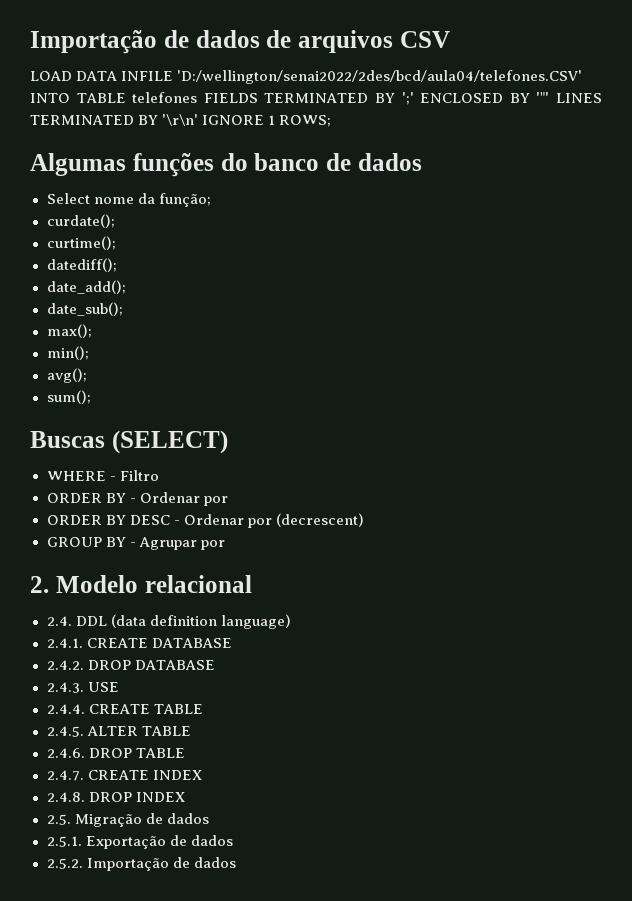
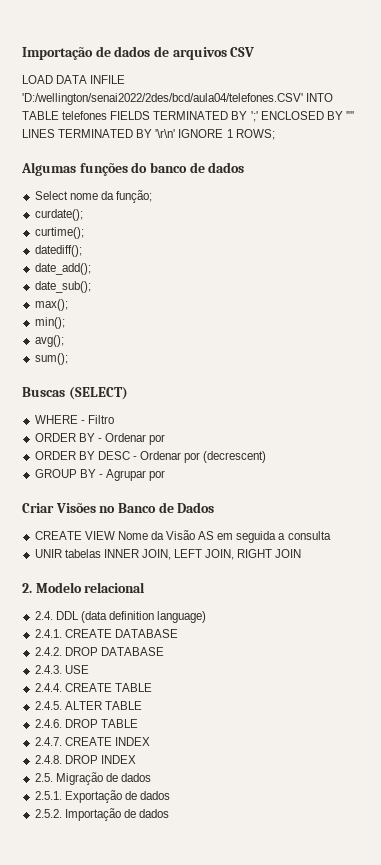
(225, 545) none -> [22,502,215,513] [34,530,331,543] [34,549,302,560] // Criar Visões no Banco de Dados // CREATE VIEW Nome da Visão AS em seguida a consulta // UNIR tabelas INNER JOIN, LEFT JOIN, RIGHT JOIN

